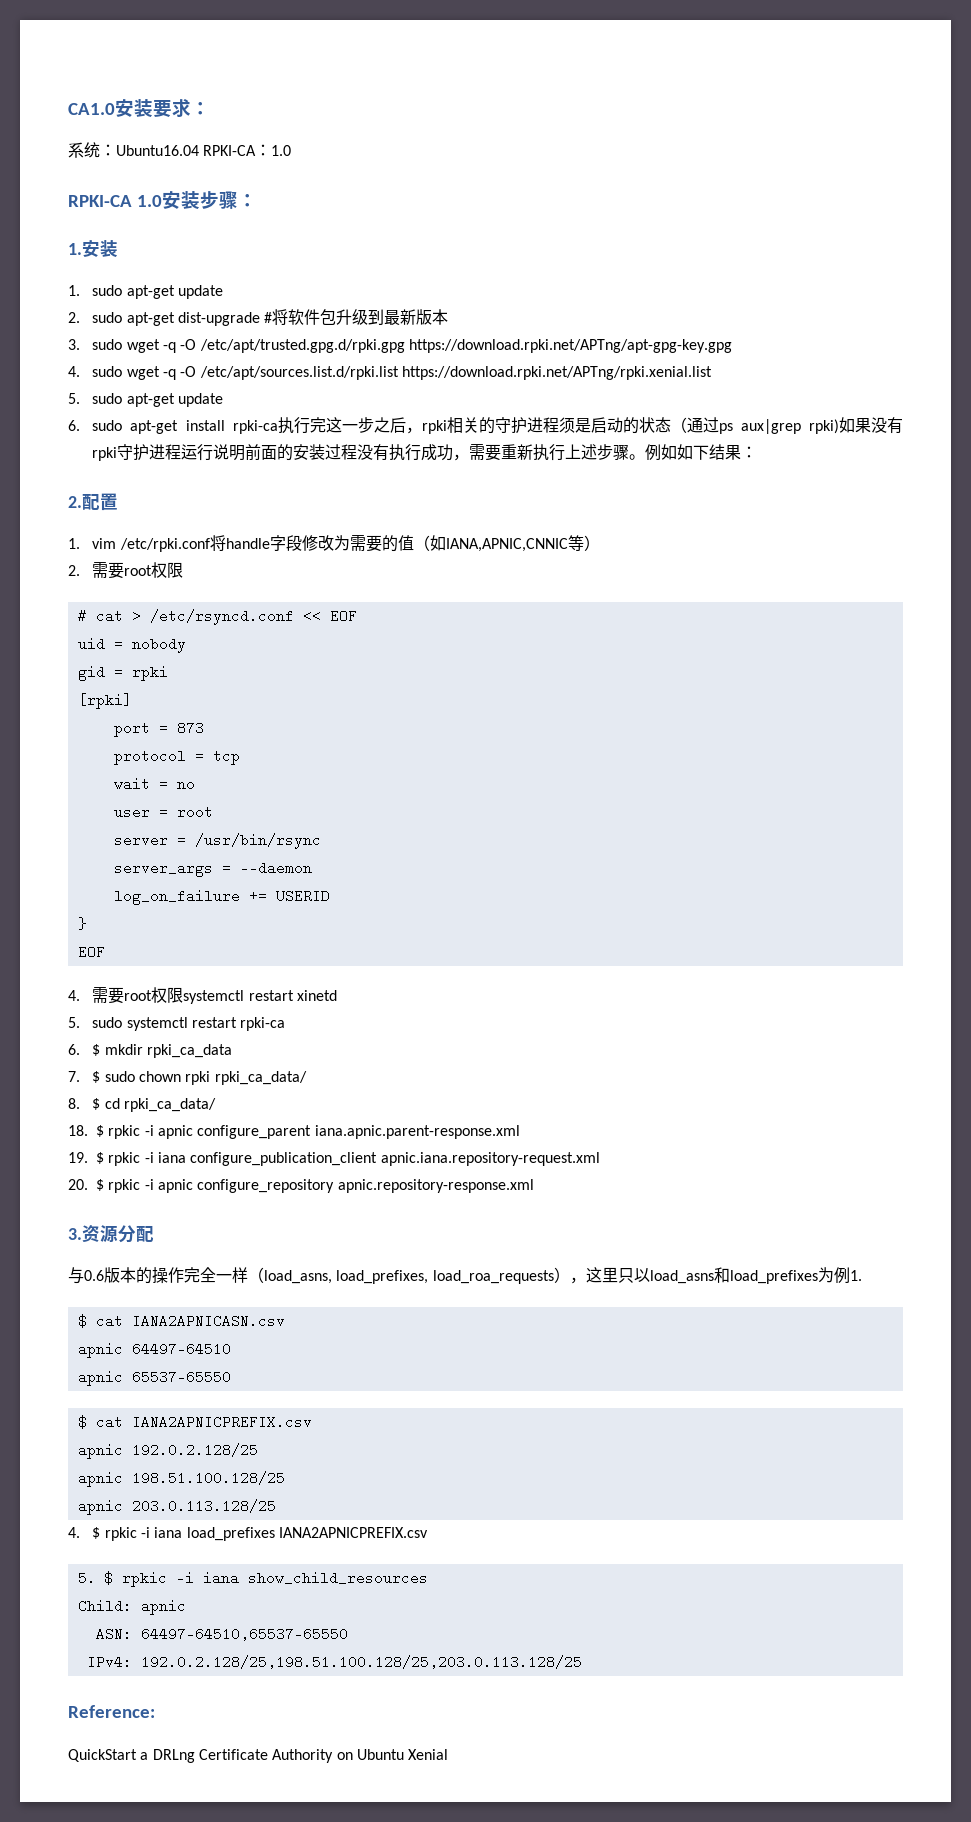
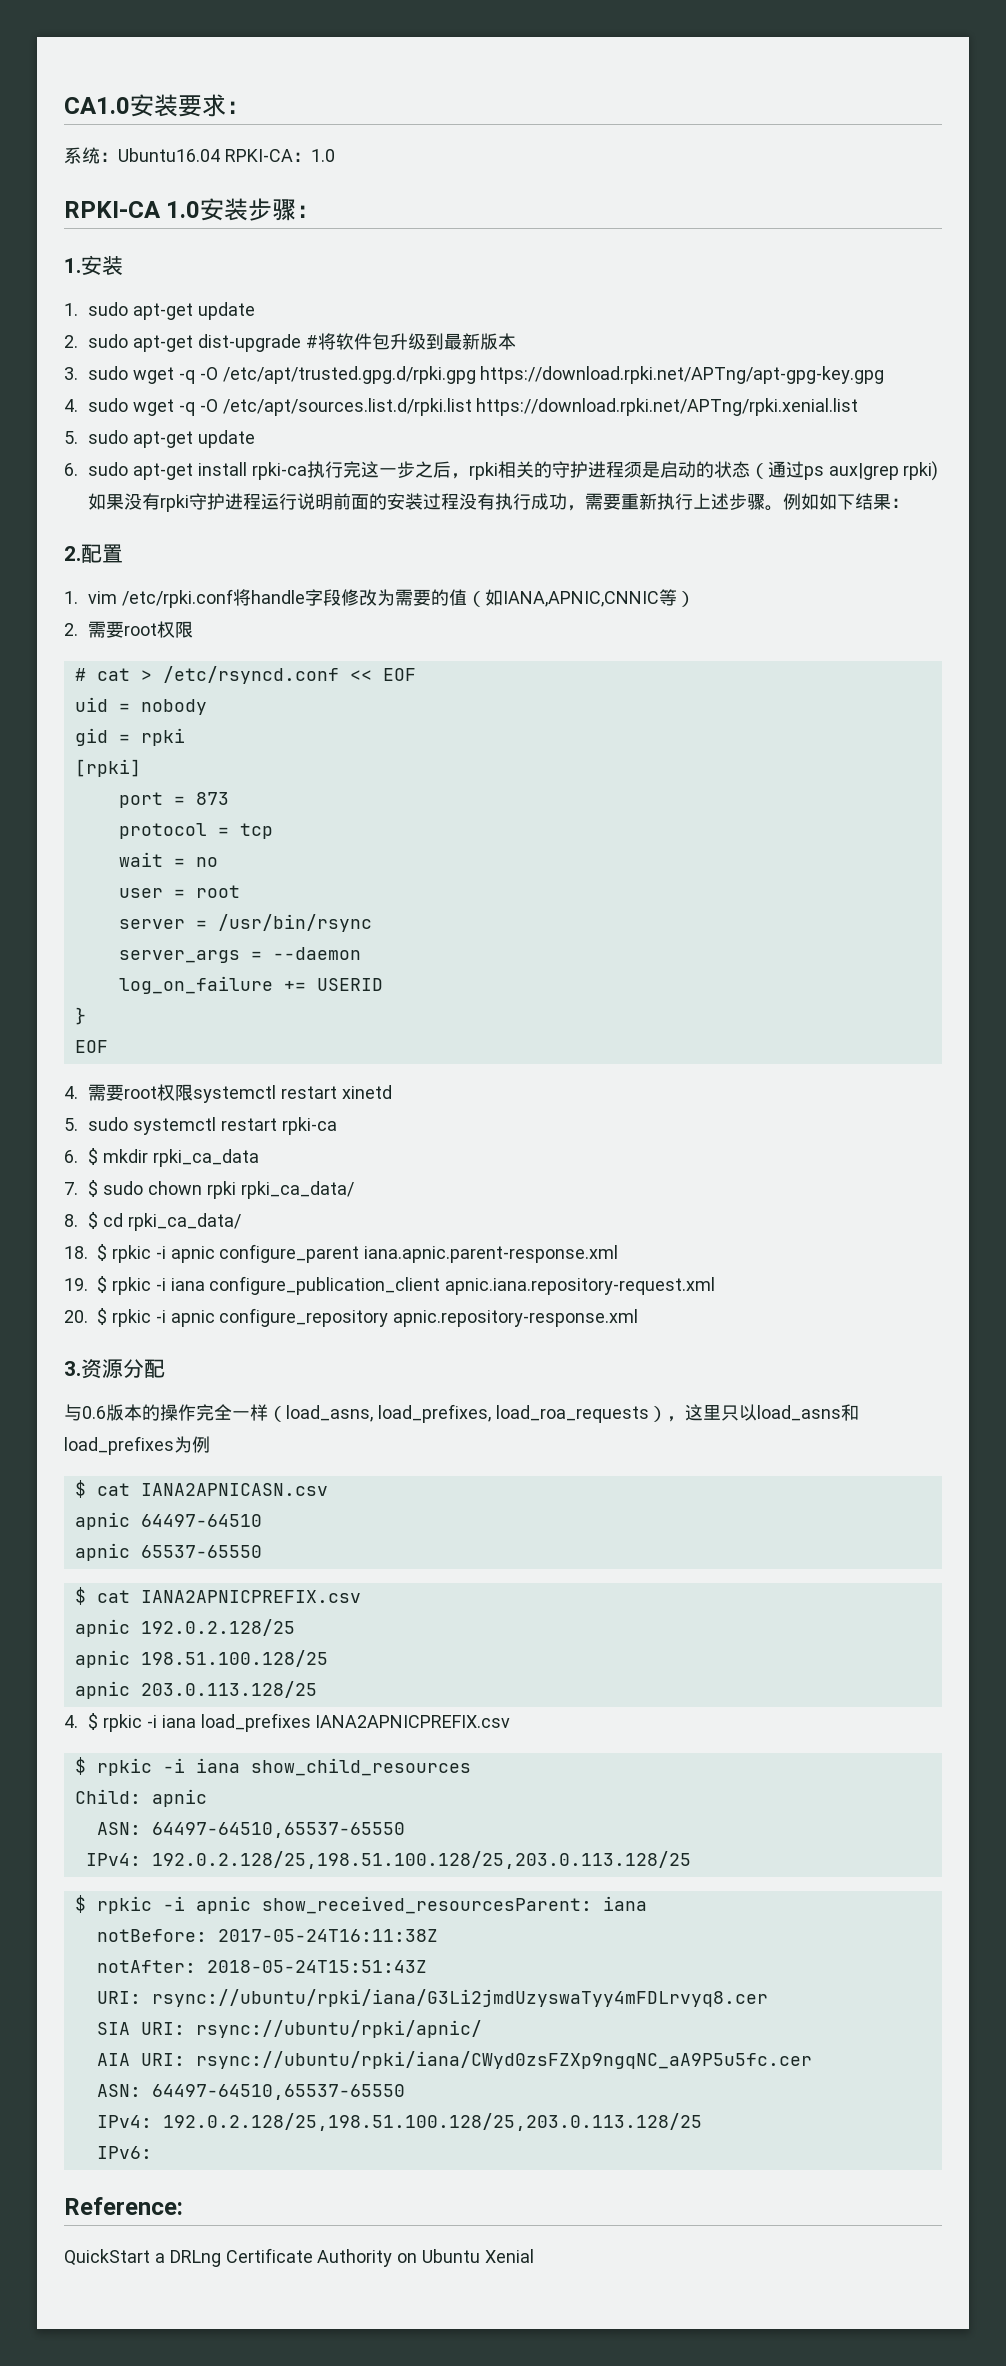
[849,1270,862,1281] 1. -> (210, 1444) none
[77,1571,96,1585] 5. -> (511, 1721) none
(582, 1662) none -> [74,1895,647,1914] [96,1929,438,1942] [96,1960,427,1973] [96,1989,768,2007] [96,2020,482,2038] [96,2051,812,2069] [96,2084,405,2100] [96,2113,702,2131] [96,2146,152,2159] // $ rpkic -i apnic show_received_resourcesParent: iana // notBefore: 2017-05-24T16:11:38Z // notAfter: 2018-05-24T15:51:43Z // URI: rsync://ubuntu/rpki/iana/G3Li2jmdUzyswaTyy4mFDLrvyq8.cer // SIA URI: rsync://ubuntu/rpki/apnic/ // AIA URI: rsync://ubuntu/rpki/iana/CWyd0zsFZXp9ngqNC_aA9P5u5fc.cer // ASN: 64497-64510,65537-65550 // IPv4: 192.0.2.128/25,198.51.100.128/25,203.0.113.128/25 // IPv6:

